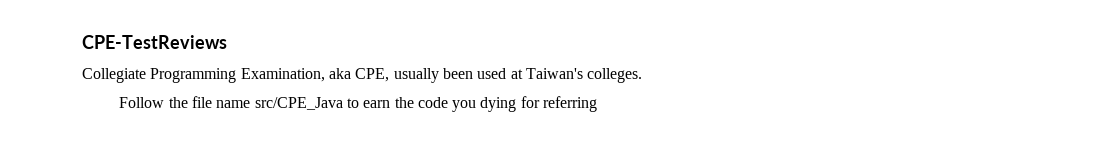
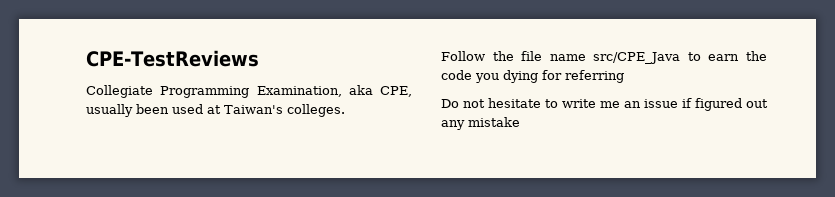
(598, 104) none -> [441,98,768,111] [441,117,520,130] // Do not hesitate to write me an issue if figured out any mistake

